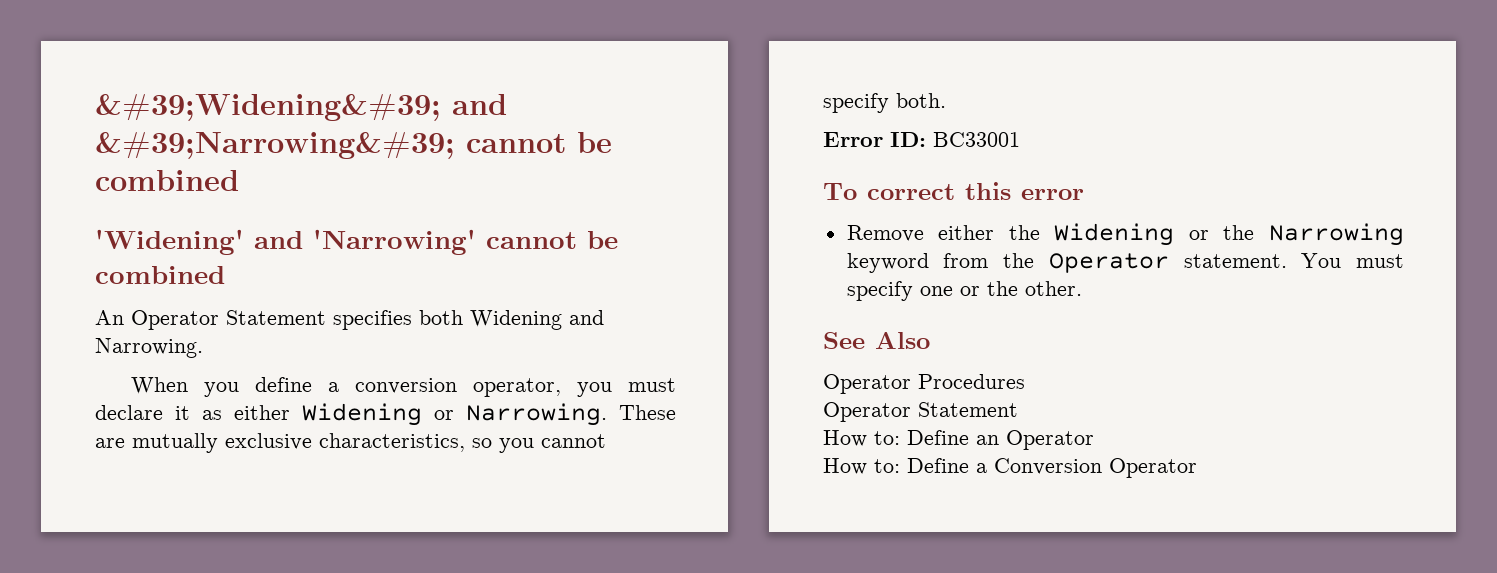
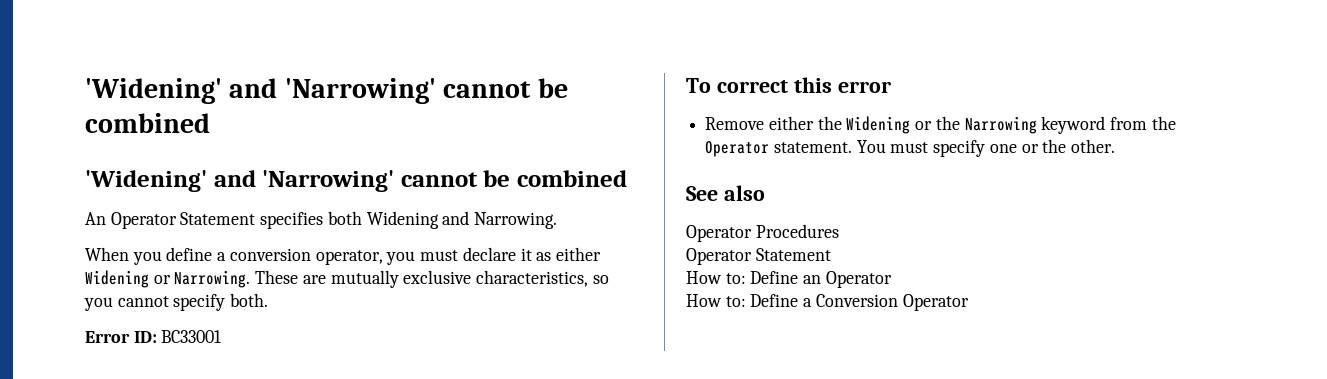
[95,94,507,121] [95,132,455,159] &#39;Widening&#39; and &#39;Narrowing&#39; -> [85,78,436,104] 'Widening' and 'Narrowing'
[875,332,930,349] Also -> [723,185,765,201] also

